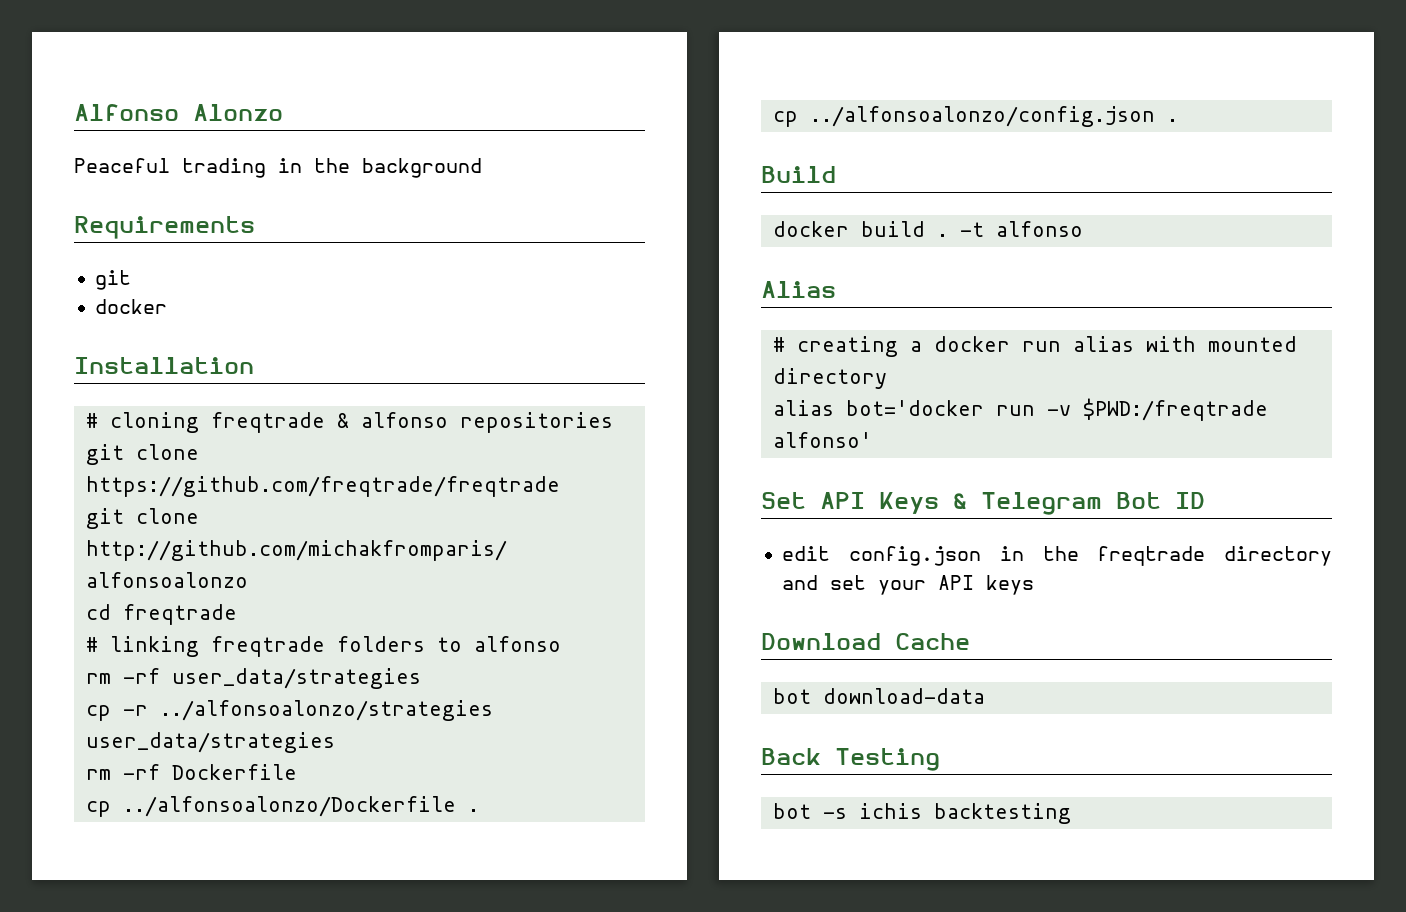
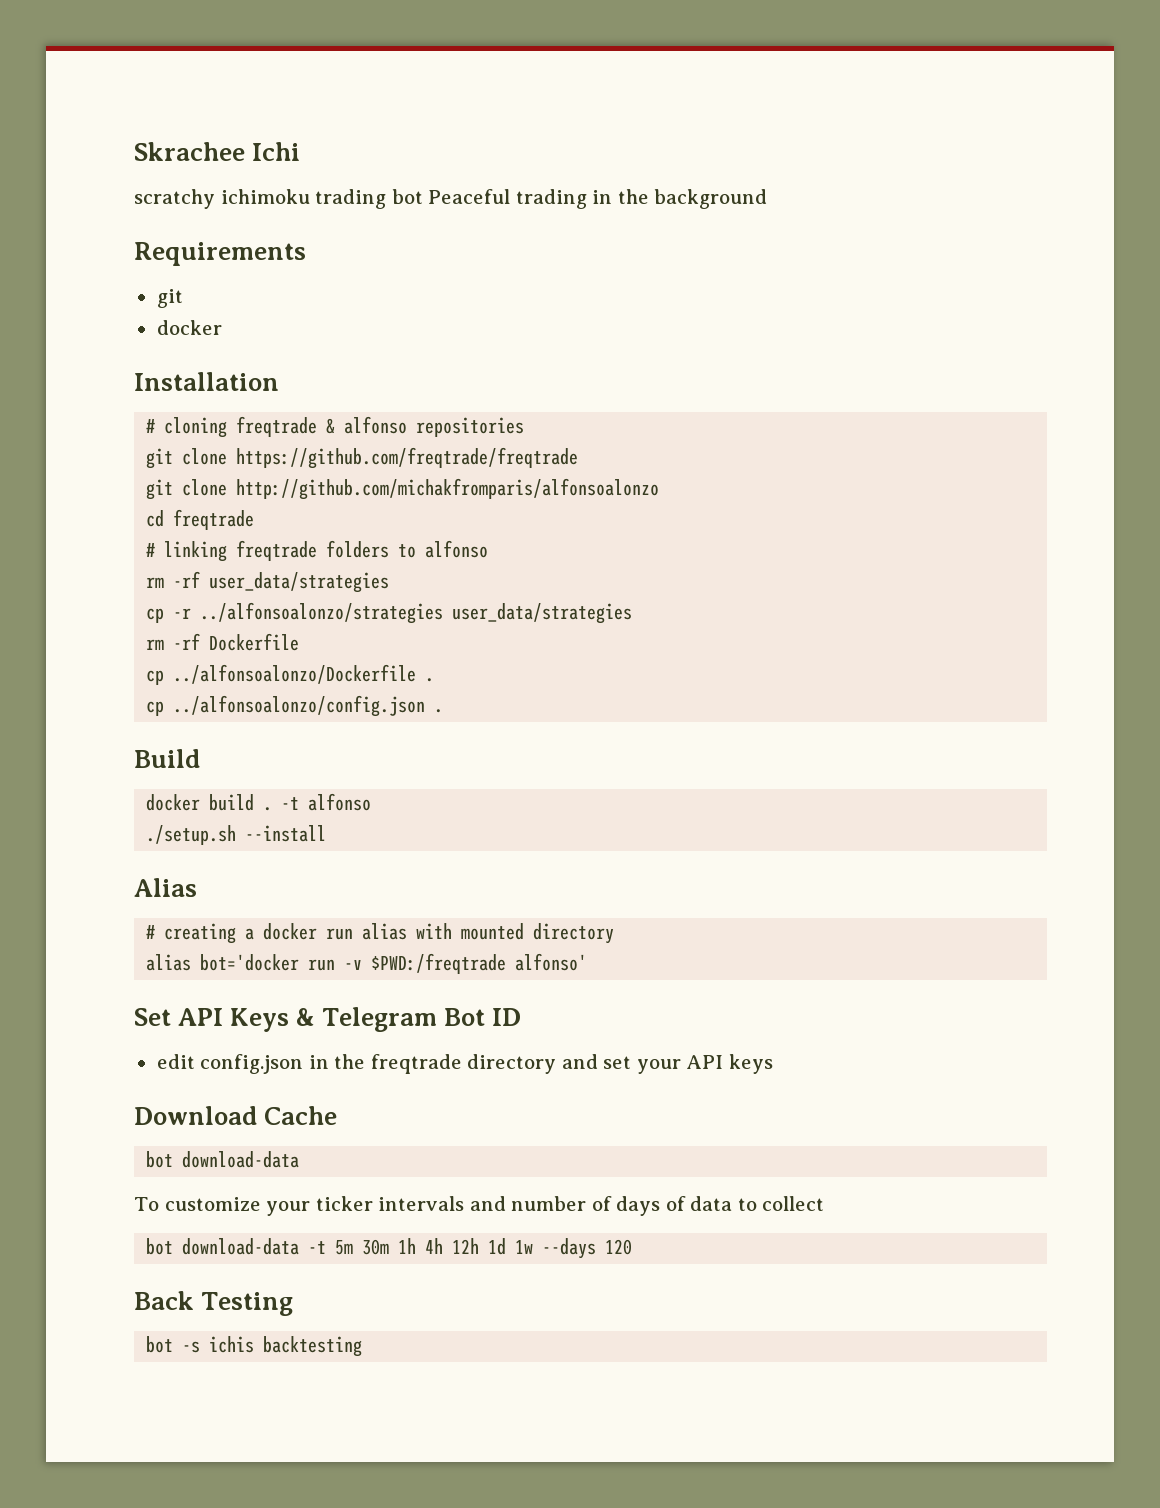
[74,104,283,121] Alfonso Alonzo // -> [134,142,301,161] [134,189,423,209] Skrachee Ichi // scratchy ichimoku trading bot
(1083, 229) none -> [146,825,327,845] // ./setup.sh --install
(985, 696) none -> [134,1196,825,1216] [146,1238,633,1259] // To customize your ticker intervals and number of days of data to collect // bot download-data -t 5m 30m 1h 4h 12h 1d 1w --days 120

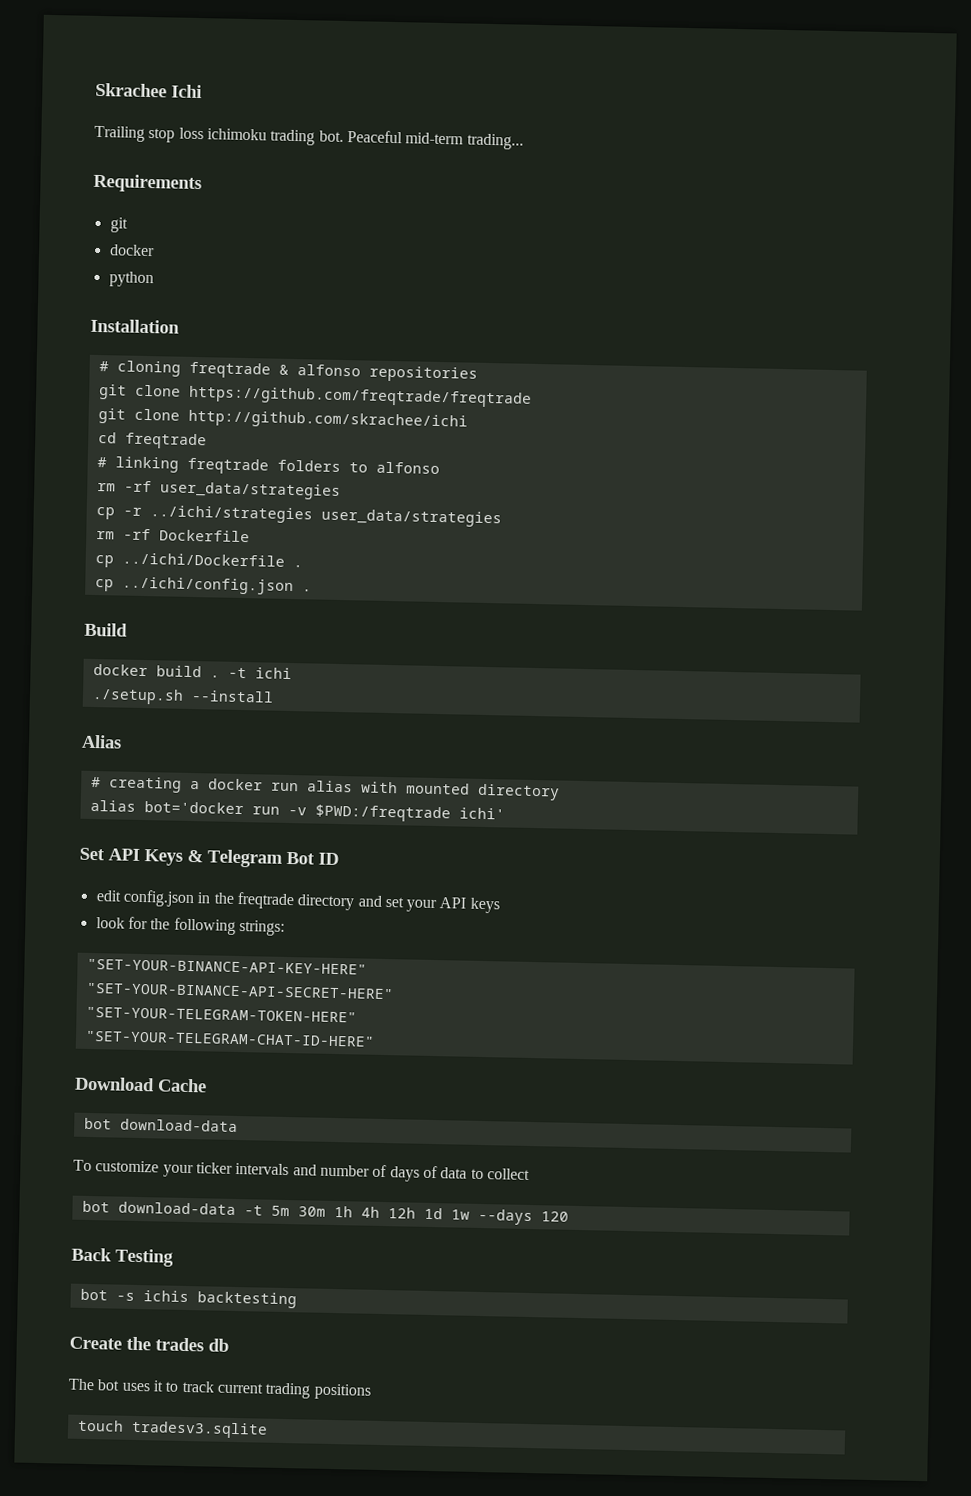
[134,189,768,209] scratchy ichimoku trading bot Peaceful trading in the background -> [94,125,524,150] Trailing stop loss ichimoku trading bot. Peaceful mid-term trading...
(222, 327) none -> [108,271,154,288] // python
[236,478,660,500] http://github.com/michakfromparis/alfonsoalonzo -> [187,409,468,431] http://github.com/skrachee/ichi
[200,602,444,624] ../alfonsoalonzo/strategies -> [149,505,313,524] ../ichi/strategies
[173,664,417,684] ../alfonsoalonzo/Dockerfile -> [121,552,285,567] ../ichi/Dockerfile
[173,695,426,717] ../alfonsoalonzo/config.json -> [121,576,294,596] ../ichi/config.json
[308,793,372,811] alfonso -> [254,667,292,680] ichi
[515,953,588,971] alfonso' -> [458,807,505,820] ichi'
(773, 1064) none -> [95,916,285,936] [86,958,367,975] [85,982,394,1000] [85,1006,357,1023] [84,1030,375,1047] // look for the following strings: // "SET-YOUR-BINANCE-API-KEY-HERE" // "SET-YOUR-BINANCE-API-SECRET-HERE" // "SET-YOUR-TELEGRAM-TOKEN-HERE" // "SET-YOUR-TELEGRAM-CHAT-ID-HERE"
(363, 1346) none -> [69,1336,229,1352] [68,1378,371,1400] [76,1419,268,1439] // Create the trades db // The bot uses it to track current trading positions // touch tradesv3.sqlite

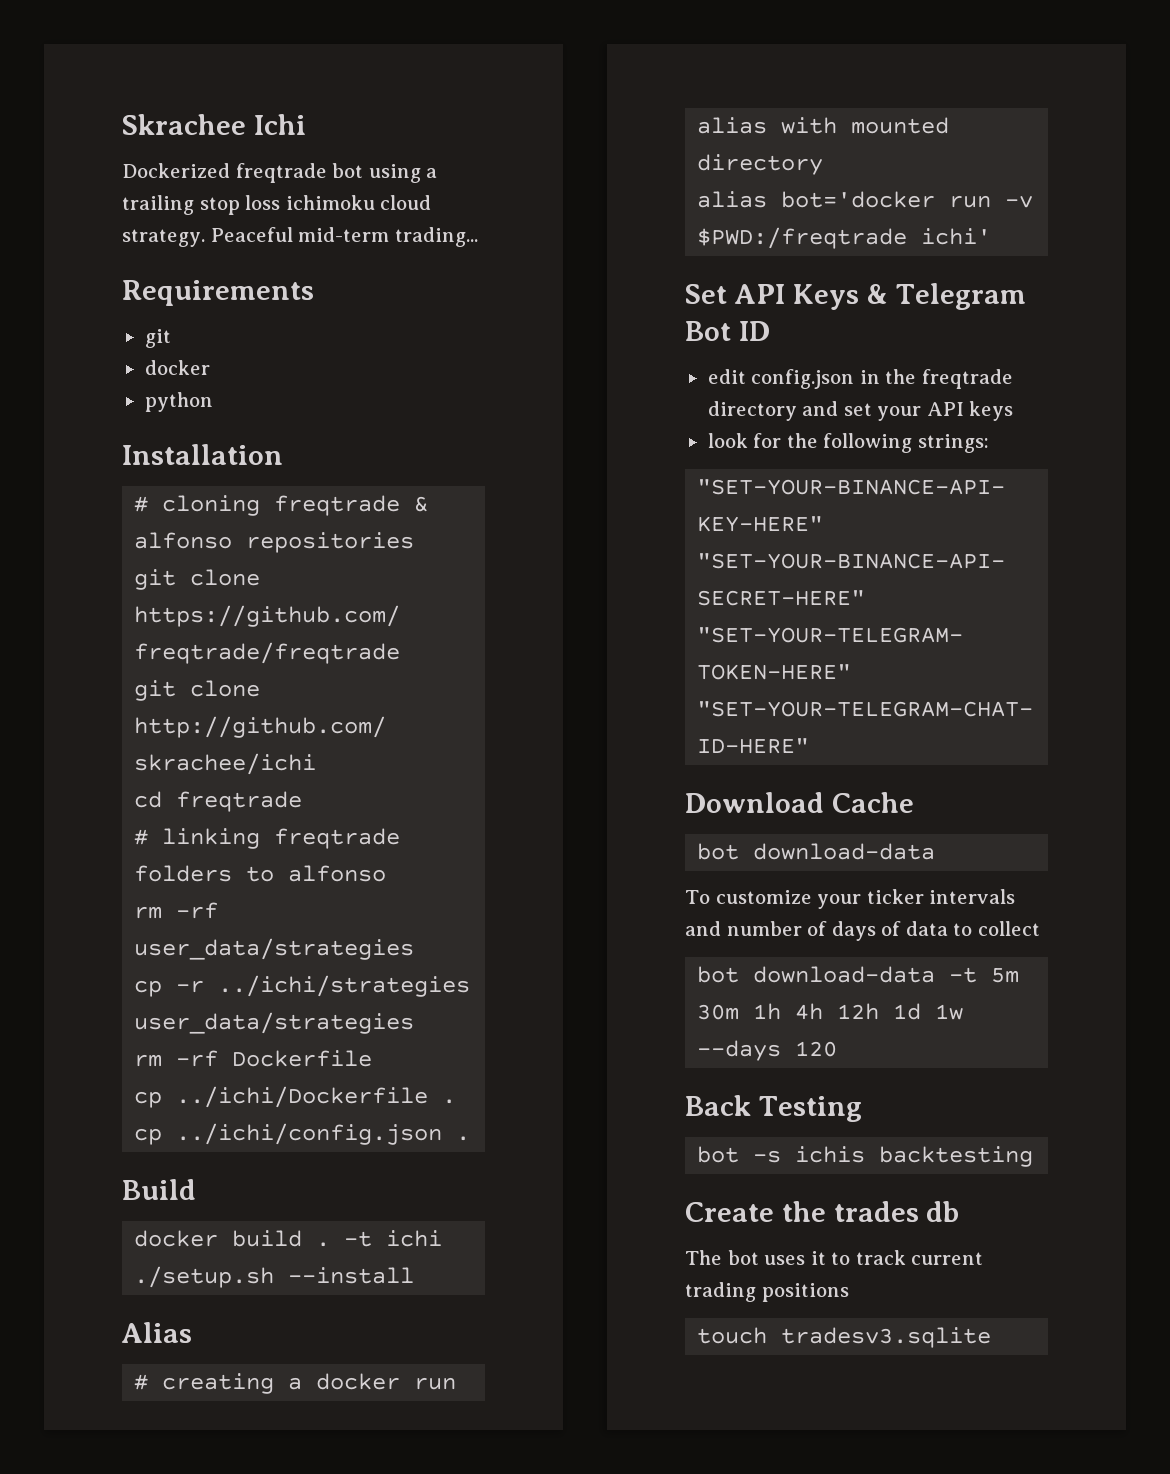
[94,125,145,142] Trailing -> [122,163,438,183] [122,195,194,215] Dockerized freqtrade bot using a trailing
[270,129,344,146] trading bot. -> [380,195,432,210] [122,229,205,247] cloud strategy.

